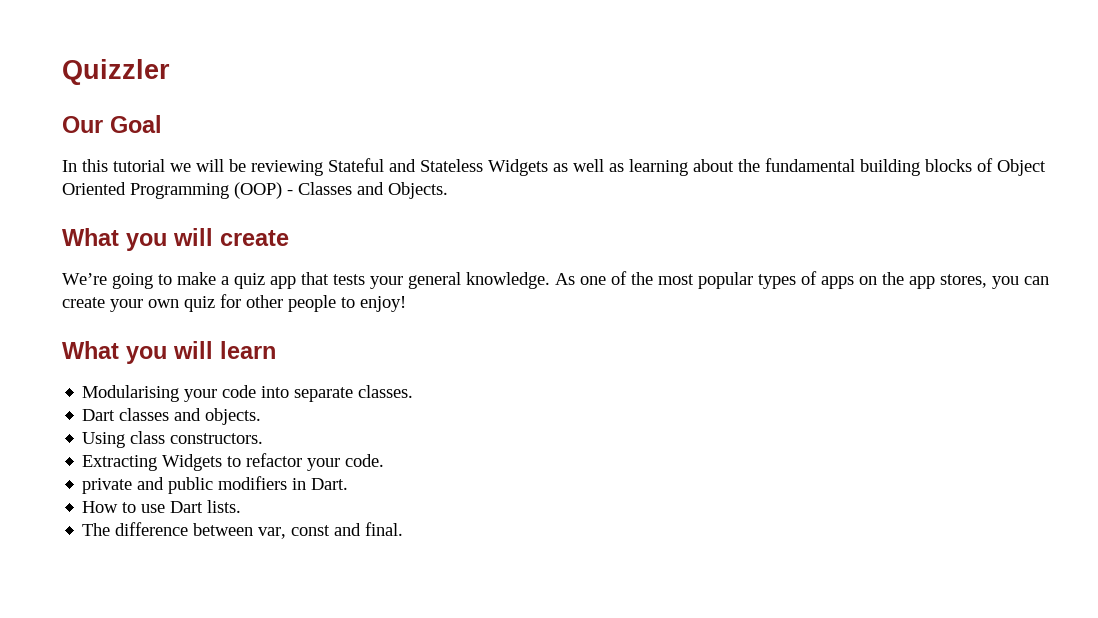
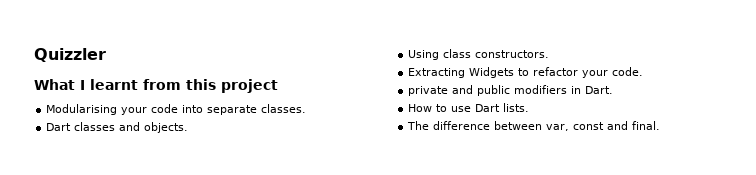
[62,115,162,133] [62,158,1046,176] [62,182,448,199] [62,228,289,251] [62,271,1049,289] [62,294,406,312] [62,341,276,364] Our Goal // In this tutorial we will be reviewing Stateful and Stateless Widgets as well as learning about the fundamental building blocks of Object Oriented Programming (OOP) - Classes and Objects. // What you will create // We’re going to make a quiz app that tests your general knowledge. As one of the most popular types of apps on the app stores, you can create your own quiz for other people to enjoy! // What you will learn -> [34,79,278,93] What I learnt from this project

